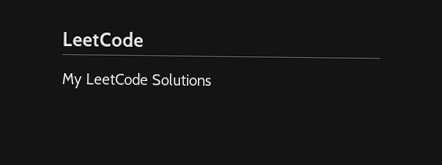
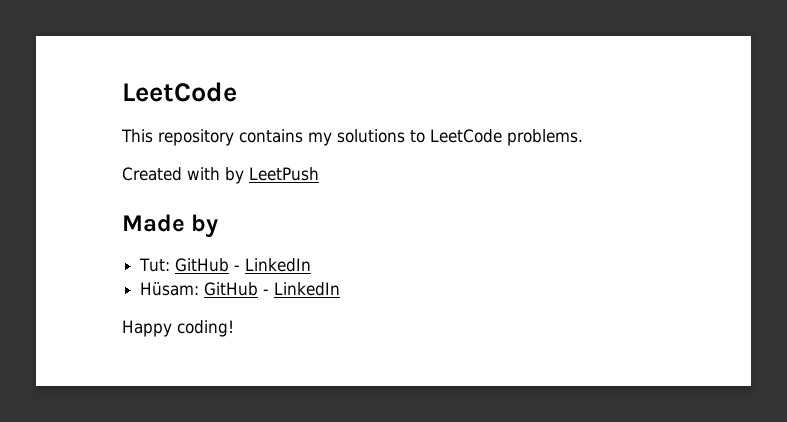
[61,72,213,89] My LeetCode Solutions -> [121,129,583,146] [122,167,319,184] [122,214,219,238] [139,258,312,272] [140,282,341,296] [122,320,234,337] This repository contains my solutions to LeetCode problems. // Created with by LeetPush // Made by // Tut: GitHub - LinkedIn // Hüsam: GitHub - LinkedIn // Happy coding!

